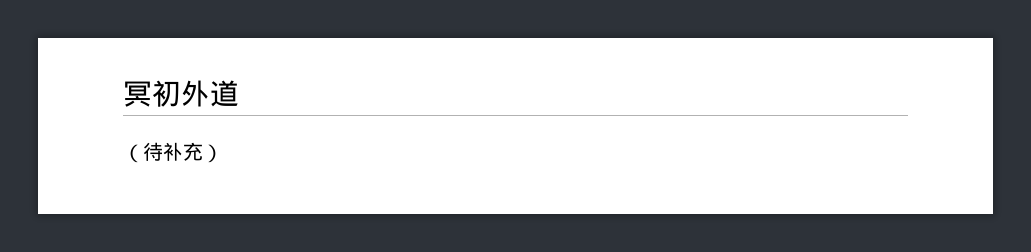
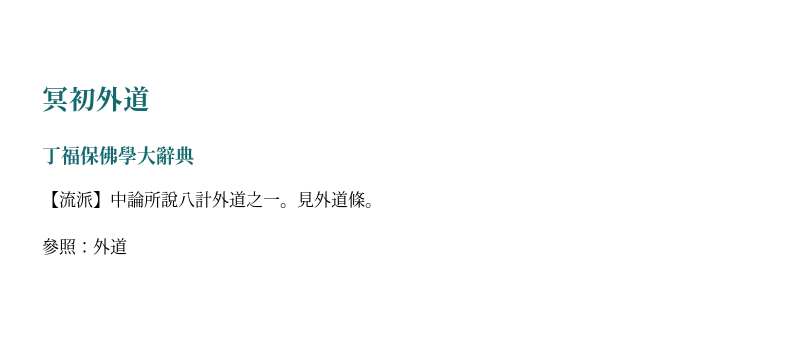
[123,142,223,163] （待补充） -> [42,146,197,167] [42,191,382,208] [42,238,127,256] 丁福保佛學大辭典 // 【流派】中論所說八計外道之一。見外道條。 // 參照：外道

